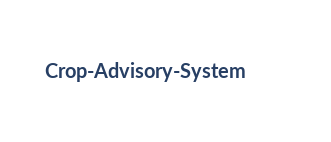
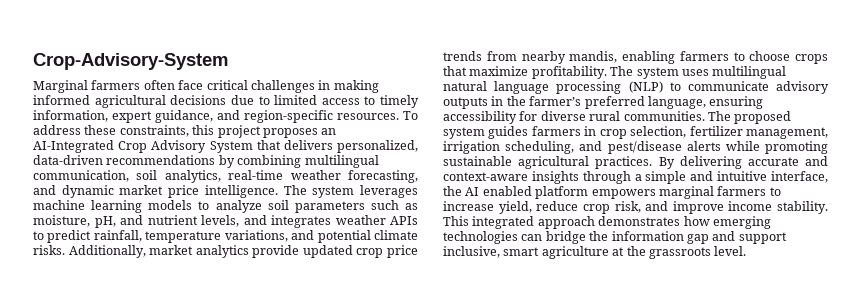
(246, 72) none -> [33,80,379,93] [33,95,419,108] [33,110,418,123] [33,125,337,138] [33,140,418,153] [33,155,379,168] [33,170,418,183] [33,185,419,198] [33,200,418,213] [33,215,418,228] [33,230,418,243] [33,245,418,258] [443,51,828,64] [443,66,787,79] [443,81,829,94] [443,96,764,109] [443,111,792,124] [443,126,828,139] [443,141,828,154] [443,156,828,169] [443,171,828,184] [443,186,781,199] [443,201,828,214] [443,216,771,229] [443,231,787,244] [443,246,747,259] // Marginal farmers often face critical challenges in making informed agricultural decisions due to limited access to timely information, expert guidance, and region-specific resources. To address these constraints, this project proposes an AI-Integrated Crop Advisory System that delivers personalized, data-driven recommendations by combining multilingual communication, soil analytics, real-time weather forecasting, and dynamic market price intelligence. The system leverages machine learning models to analyze soil parameters such as moisture, pH, and nutrient levels, and integrates weather APIs to predict rainfall, temperature variations, and potential climate risks. Additionally, market analytics provide updated crop price trends from nearby mandis, enabling farmers to choose crops that maximize profitability. The system uses multilingual natural language processing (NLP) to communicate advisory outputs in the farmer’s preferred language, ensuring accessibility for diverse rural communities. The proposed system guides farmers in crop selection, fertilizer management, irrigation scheduling, and pest/disease alerts while promoting sustainable agricultural practices. By delivering accurate and context-aware insights through a simple and intuitive interface, the AI enabled platform empowers marginal farmers to increase yield, reduce crop risk, and improve income stability. This integrated approach demonstrates how emerging technologies can bridge the information gap and support inclusive, smart agriculture at the grassroots level.

